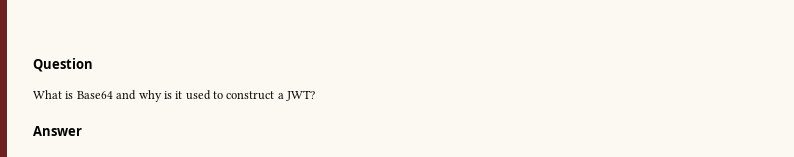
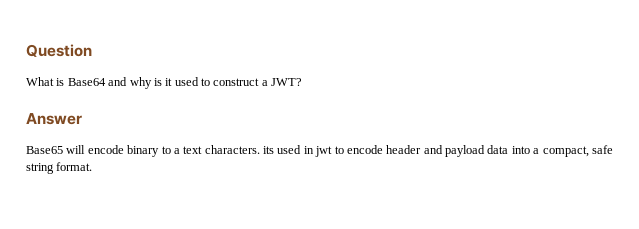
(82, 131) none -> [26,145,613,157] [26,162,93,174] // Base65 will encode binary to a text characters. its used in jwt to encode header and payload data into a compact, safe string format.

